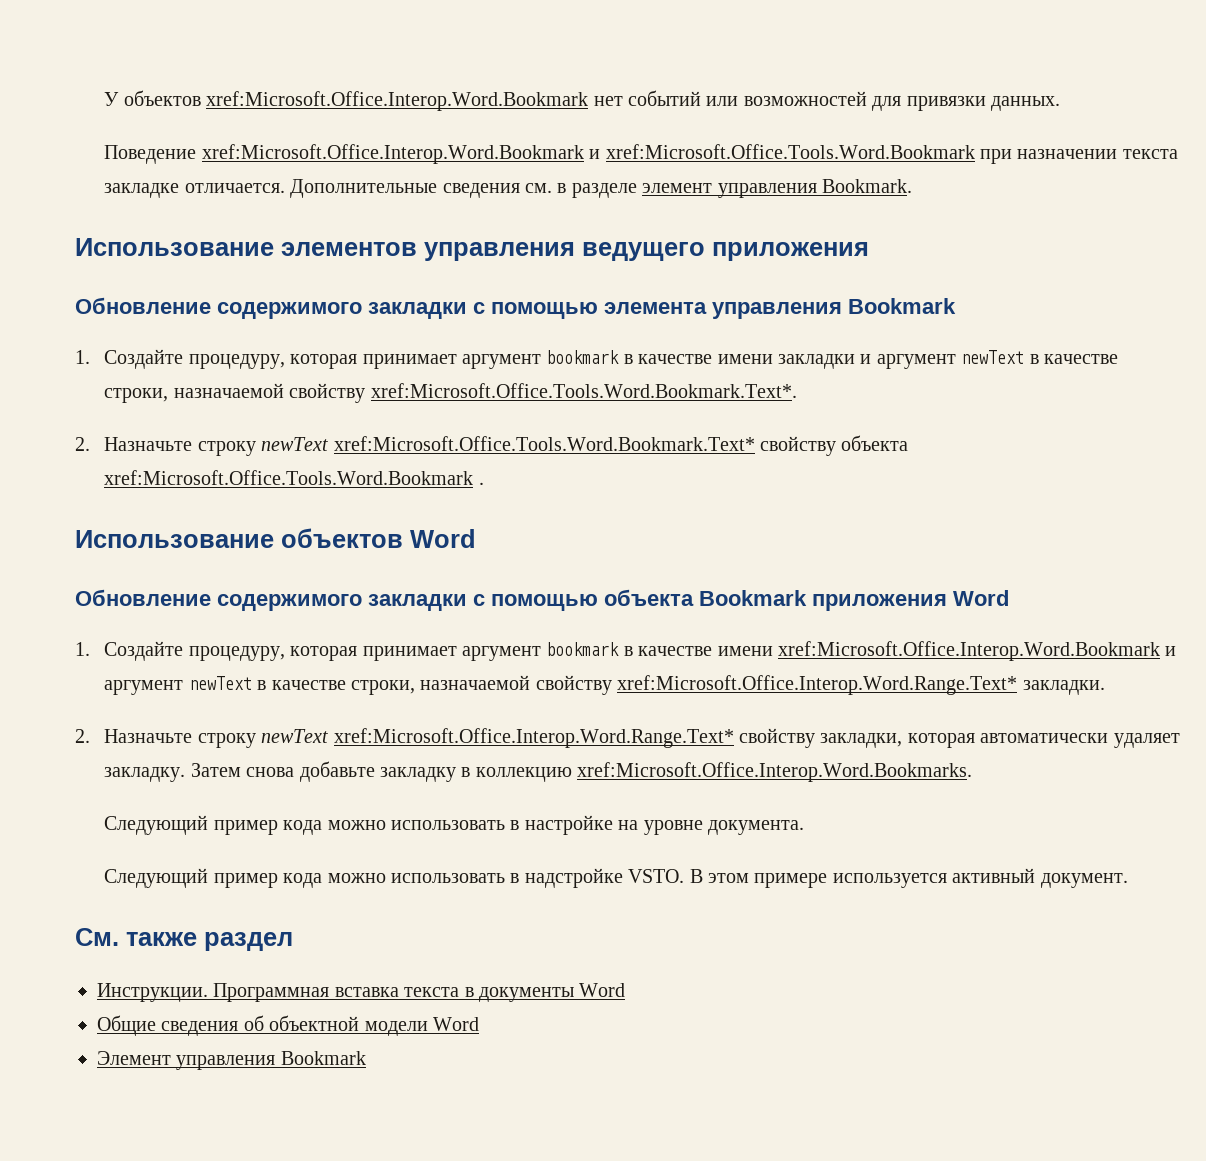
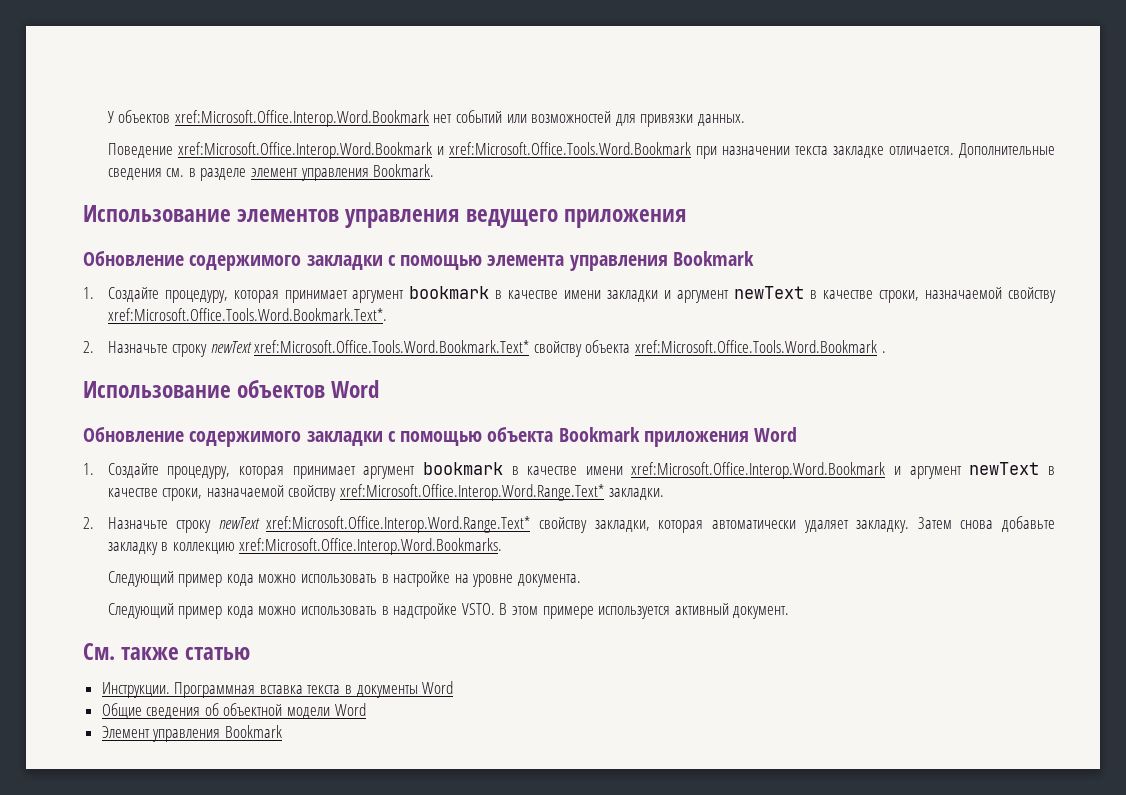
[204,932,293,951] раздел -> [185,647,251,660] статью

